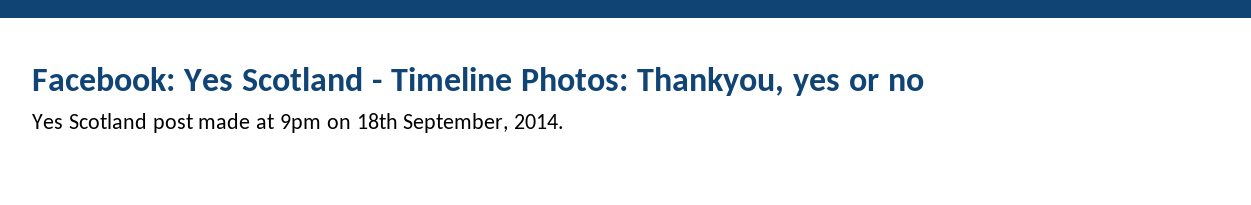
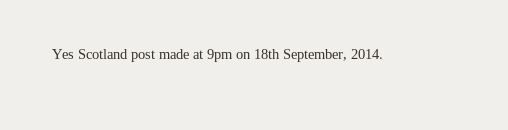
[32,67,925,96] Facebook: Yes Scotland - Timeline Photos: Thankyou, yes or no // -> (52, 54) none

